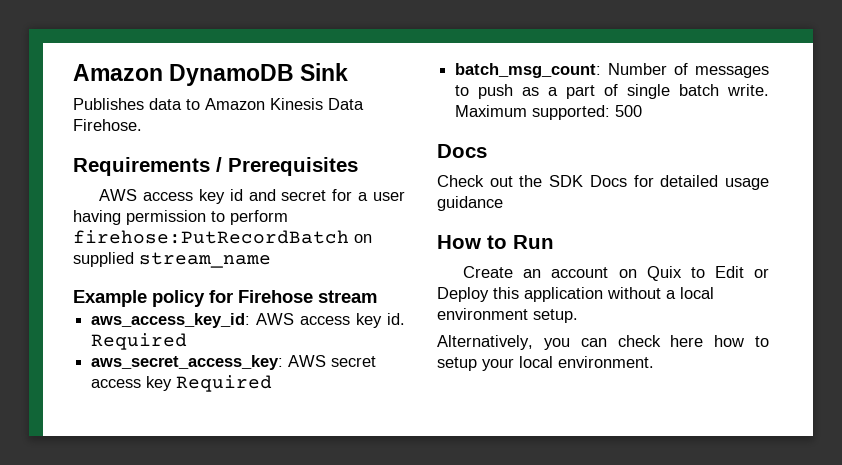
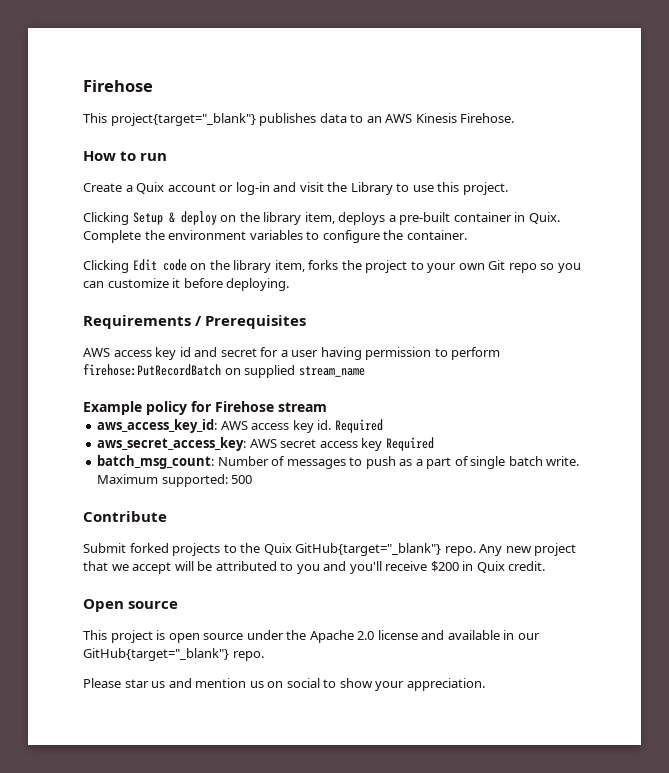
[73,63,349,86] [73,98,364,110] [73,119,142,131] Amazon DynamoDB Sink // Publishes data to Amazon Kinesis Data Firehose. -> [83,80,153,92] [83,113,515,126] [83,151,168,161] [83,182,508,195] [83,211,560,225] [83,230,467,243] [83,259,581,273] [83,278,290,291] Firehose // This project{target="_blank"} publishes data to an AWS Kinesis Firehose. // How to run // Create a Quix account or log-in and visit the Library to use this project. // Clicking Setup & deploy on the library item, deploys a pre-built container in Quix. Complete the environment variables to configure the container. // Clicking Edit code on the library item, forks the project to your own Git repo so you can customize it before deploying.
[437,144,487,158] [437,175,769,190] [437,196,503,211] [437,235,554,249] [463,266,769,281] [437,287,714,302] [437,308,578,323] [437,335,769,350] [437,356,654,371] Docs // Check out the SDK Docs for detailed usage guidance // How to Run // Create an account on Quix to Edit or Deploy this application without a local environment setup. // Alternatively, you can check here how to setup your local environment. -> [83,511,167,522] [83,543,577,556] [83,561,546,574] [83,599,179,612] [83,630,540,643] [83,648,264,661] [83,678,485,691] Contribute // Submit forked projects to the Quix GitHub{target="_blank"} repo. Any new project that we accept will be attributed to you and you'll receive $200 in Quix credit. // Open source // This project is open source under the Apache 2.0 license and available in our GitHub{target="_blank"} repo. // Please star us and mention us on social to show your appreciation.

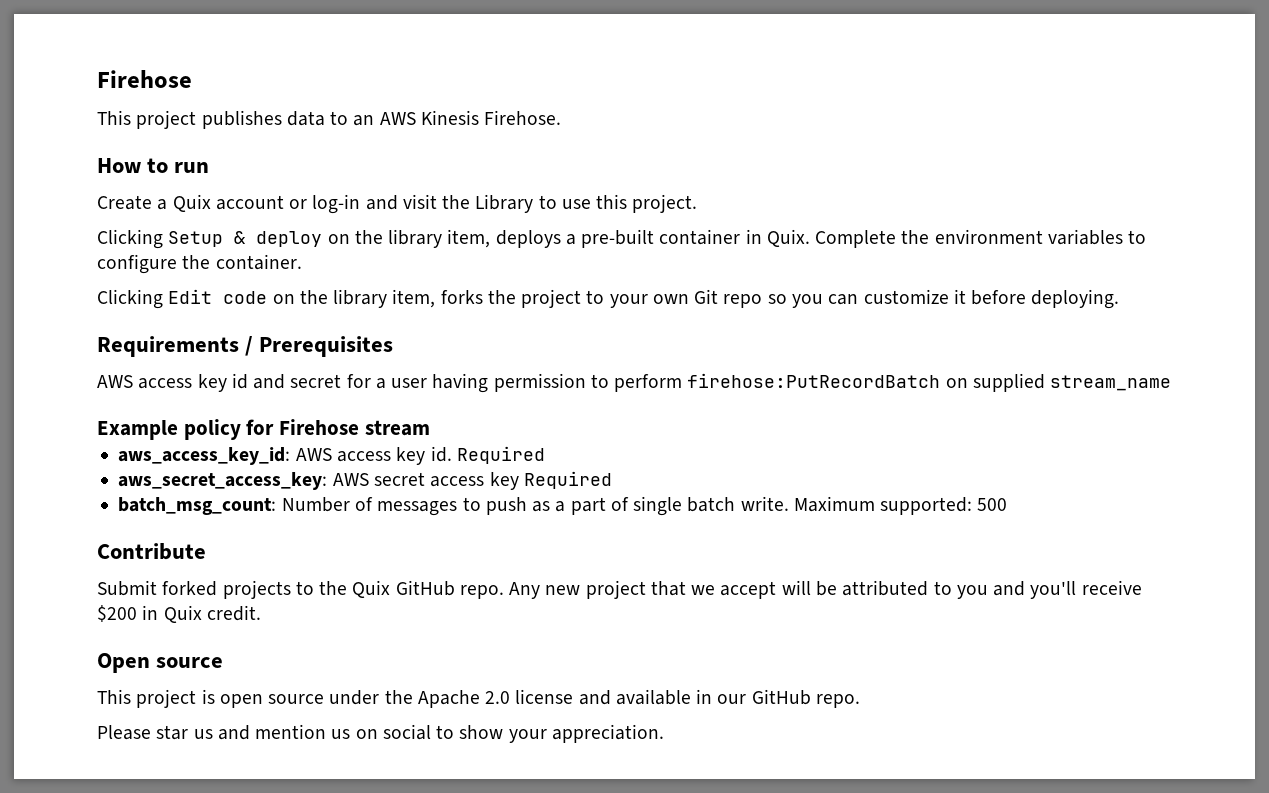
[110,113,256,126] project{target="_blank"} -> [136,110,197,129] project
[295,543,442,556] GitHub{target="_blank"} -> [395,580,455,596] GitHub
[83,648,229,661] GitHub{target="_blank"} -> [751,689,811,705] GitHub

